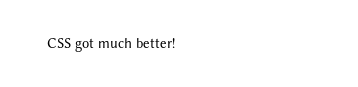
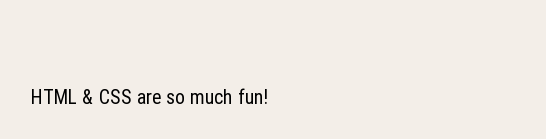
[47,38,175,52] CSS got much better! -> [31,88,268,104] HTML & CSS are so much fun!

